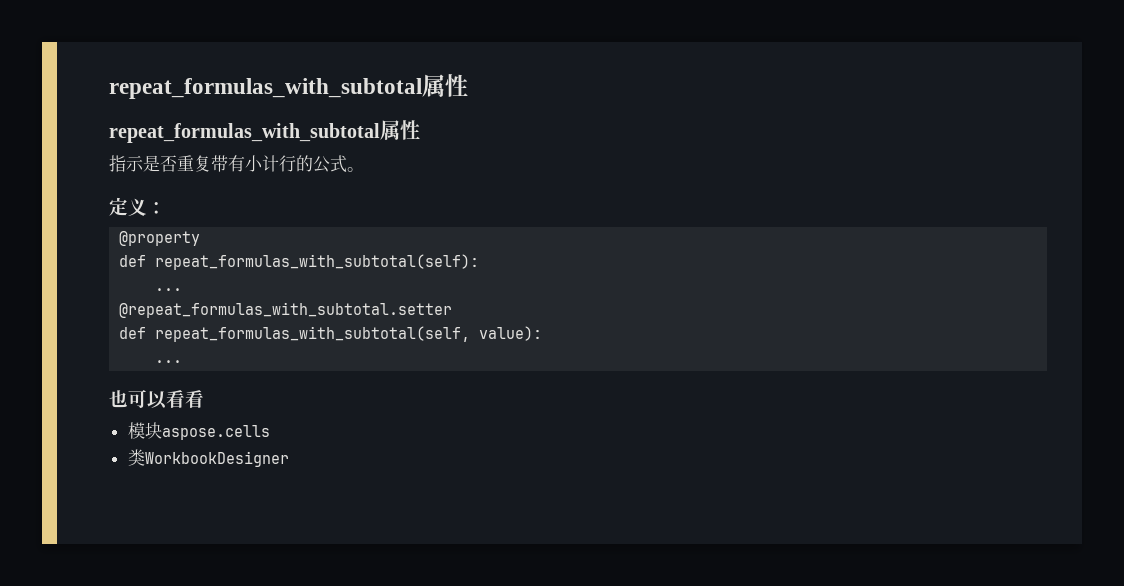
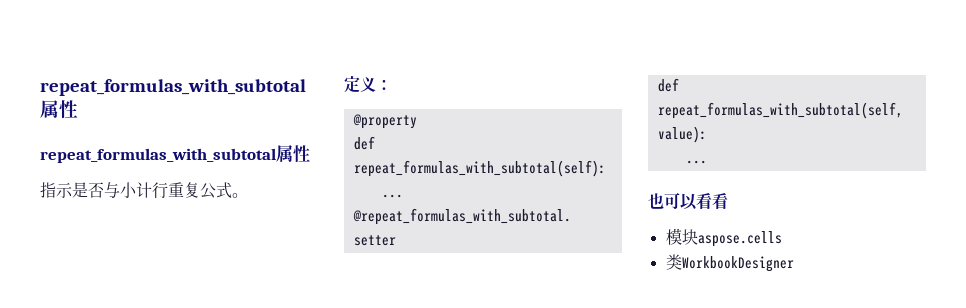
[177,155,313,172] 重复带有小计行的 -> [104,182,200,199] 与小计行重复

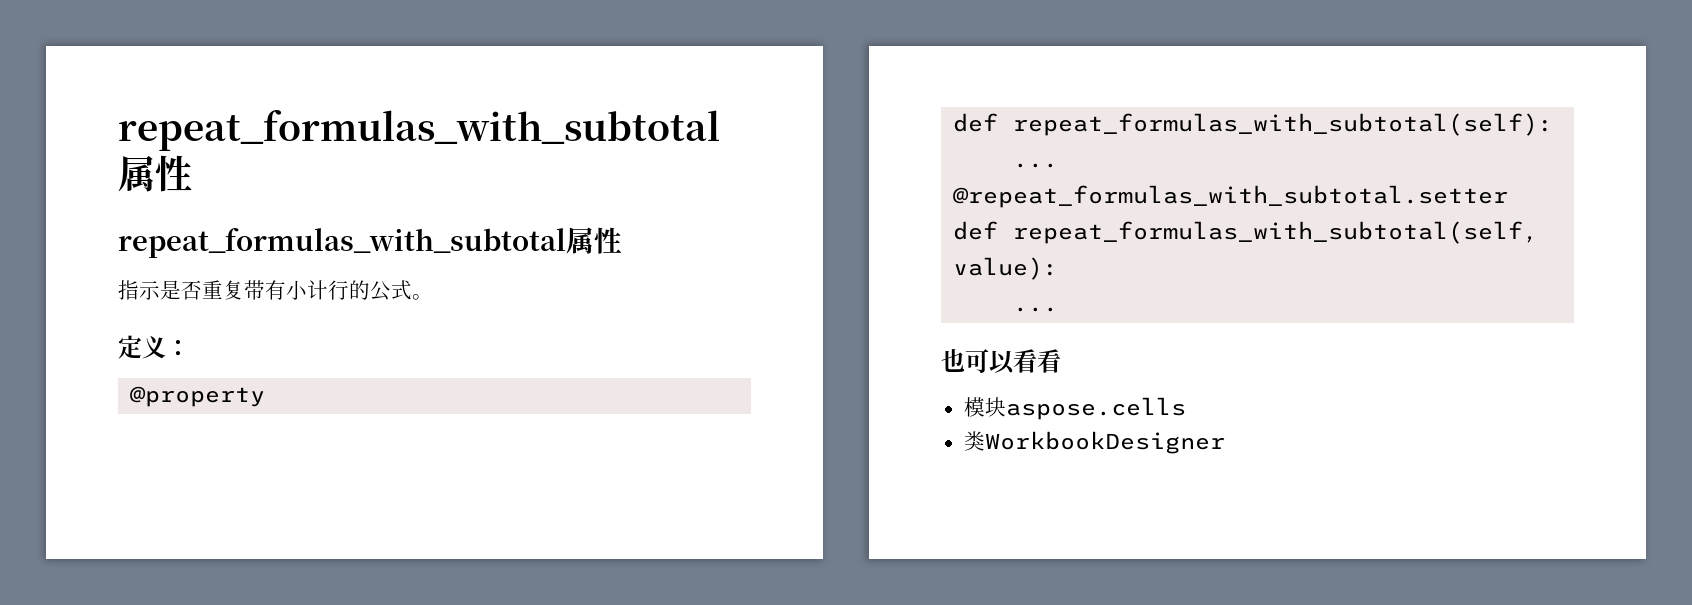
[104,182,200,199] 与小计行重复 -> [202,280,370,300] 重复带有小计行的

